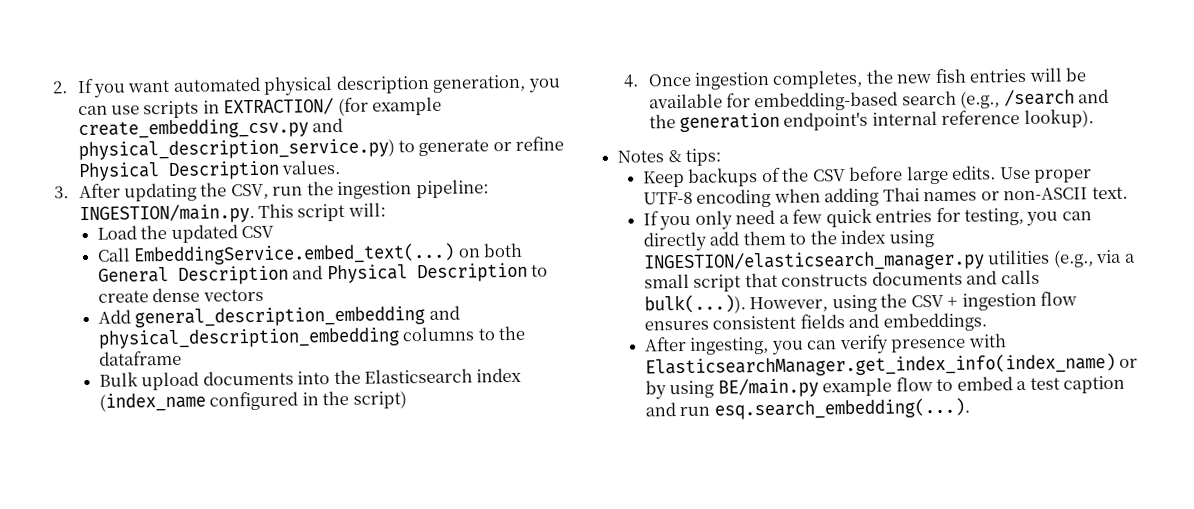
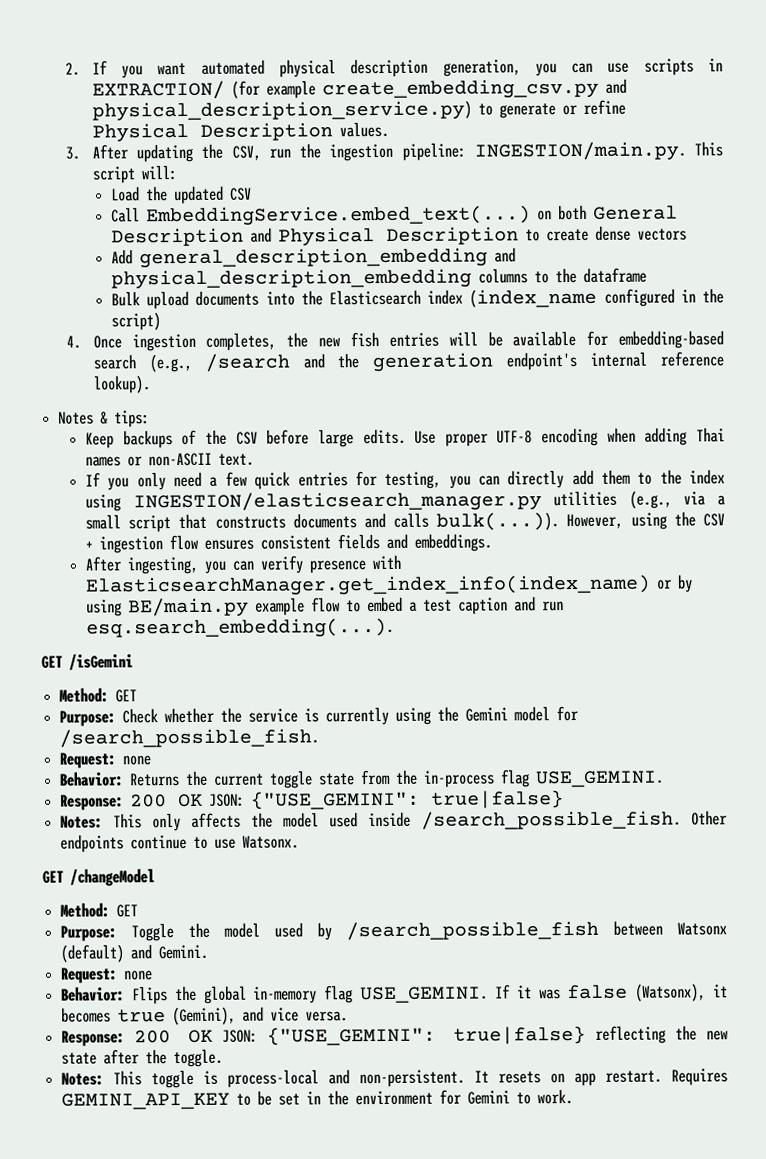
(970, 408) none -> [41,653,133,671] [59,687,138,703] [59,706,580,727] [59,728,320,748] [59,752,152,769] [59,769,665,789] [60,790,565,811] [60,810,729,832] [60,834,300,853] [42,868,155,887] [60,902,139,918] [60,920,727,942] [60,944,209,963] [60,967,154,984] [61,983,728,1005] [61,1006,349,1026] [61,1025,729,1047] [61,1048,224,1068] [61,1068,728,1089] [61,1089,574,1110] // GET /isGemini // Method: GET // Purpose: Check whether the service is currently using the Gemini model for /search_possible_fish. // Request: none // Behavior: Returns the current toggle state from the in-process flag USE_GEMINI. // Response: 200 OK JSON: {"USE_GEMINI": true|false} // Notes: This only affects the model used inside /search_possible_fish. Other endpoints continue to use Watsonx. // GET /changeModel // Method: GET // Purpose: Toggle the model used by /search_possible_fish between Watsonx (default) and Gemini. // Request: none // Behavior: Flips the global in-memory flag USE_GEMINI. If it was false (Watsonx), it becomes true (Gemini), and vice versa. // Response: 200 OK JSON: {"USE_GEMINI": true|false} reflecting the new state after the toggle. // Notes: This toggle is process-local and non-persistent. It resets on app restart. Requires GEMINI_API_KEY to be set in the environment for Gemini to work.

